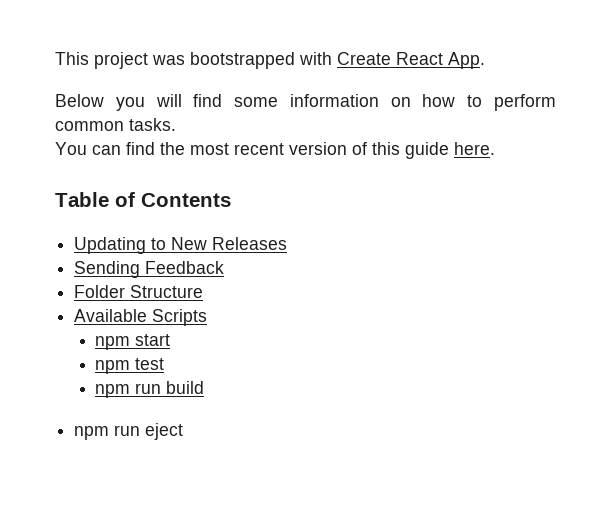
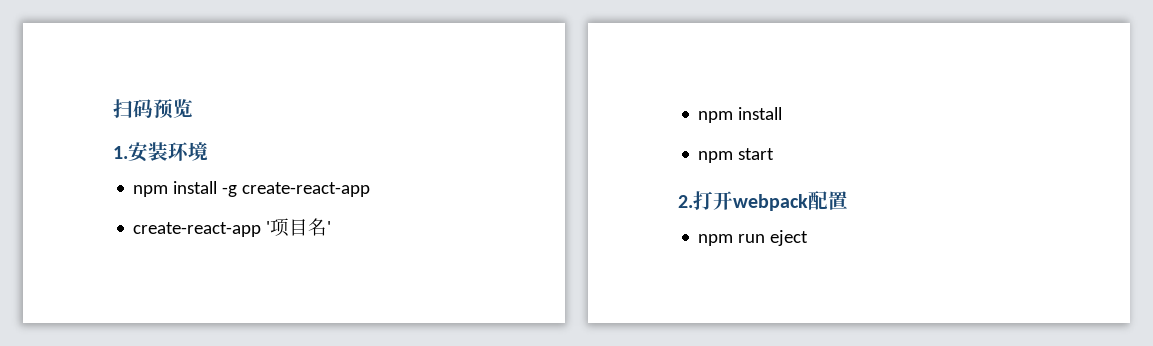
[55,52,485,69] [55,94,556,111] [55,118,176,131] [55,142,495,159] [55,192,231,207] [74,237,288,254] [74,261,225,278] [74,285,204,298] [74,309,208,326] [95,334,171,350] [95,358,165,374] [95,381,205,398] This project was bootstrapped with Create React App. // Below you will find some information on how to perform common tasks. // You can find the most recent version of this guide here. // Table of Contents // Updating to New Releases // Sending Feedback // Folder Structure // Available Scripts // npm start // npm test // npm run build -> [113,99,193,119] [113,142,208,162] [133,181,371,197] [133,218,332,237] [698,107,783,123] [698,148,775,163] [678,191,848,211] 扫码预览 // 1.安装环境 // npm install -g create-react-app // create-react-app '项目名' // npm install // npm start // 2.打开webpack配置

